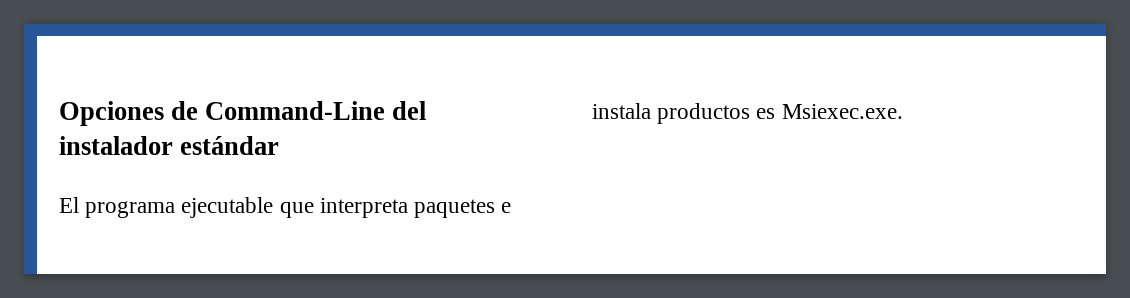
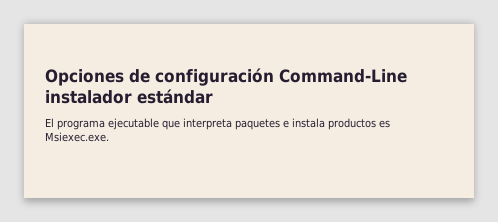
[205,101,427,120] Command-Line del -> [155,68,407,86] configuración Command-Line

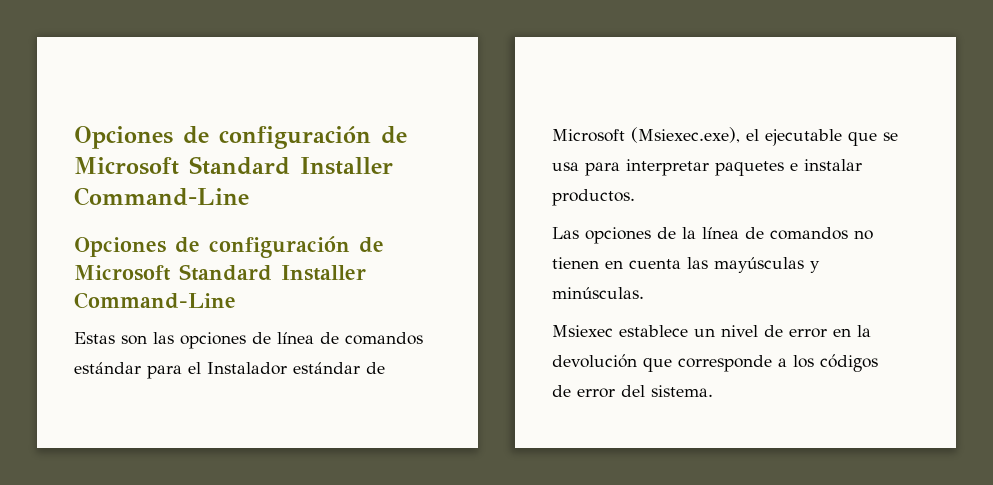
[45,68,407,86] [45,89,213,104] [45,118,390,130] [45,132,109,142] Opciones de configuración Command-Line instalador estándar // El programa ejecutable que interpreta paquetes e instala productos es Msiexec.exe. -> [74,126,407,149] [74,156,393,175] [74,187,249,206] [74,236,384,258] [74,264,366,281] [74,292,236,309] [74,332,423,349] [74,362,385,379] [552,127,898,146] [552,159,862,176] [552,189,635,206] [552,227,873,244] [552,257,820,273] [552,287,644,299] [552,325,871,338] [552,354,878,372] [552,385,713,398] Opciones de configuración de Microsoft Standard Installer Command-Line // Opciones de configuración de Microsoft Standard Installer Command-Line // Estas son las opciones de línea de comandos estándar para el Instalador estándar de Microsoft (Msiexec.exe), el ejecutable que se usa para interpretar paquetes e instalar productos. // Las opciones de la línea de comandos no tienen en cuenta las mayúsculas y minúsculas. // Msiexec establece un nivel de error en la devolución que corresponde a los códigos de error del sistema.

